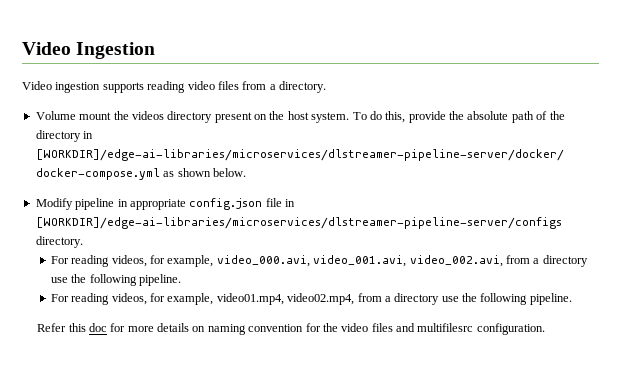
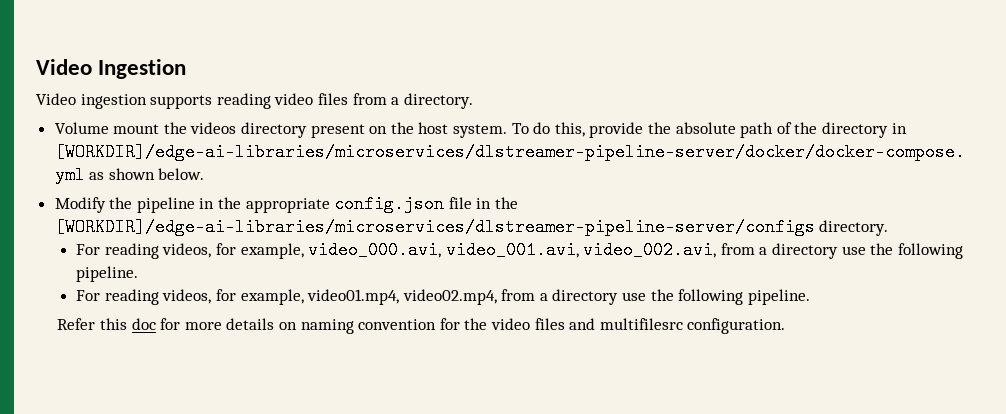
(73, 204) none -> [109,197,133,209] the
(128, 203) none -> [218,197,242,209] the
(295, 203) none -> [495,197,519,209] the

